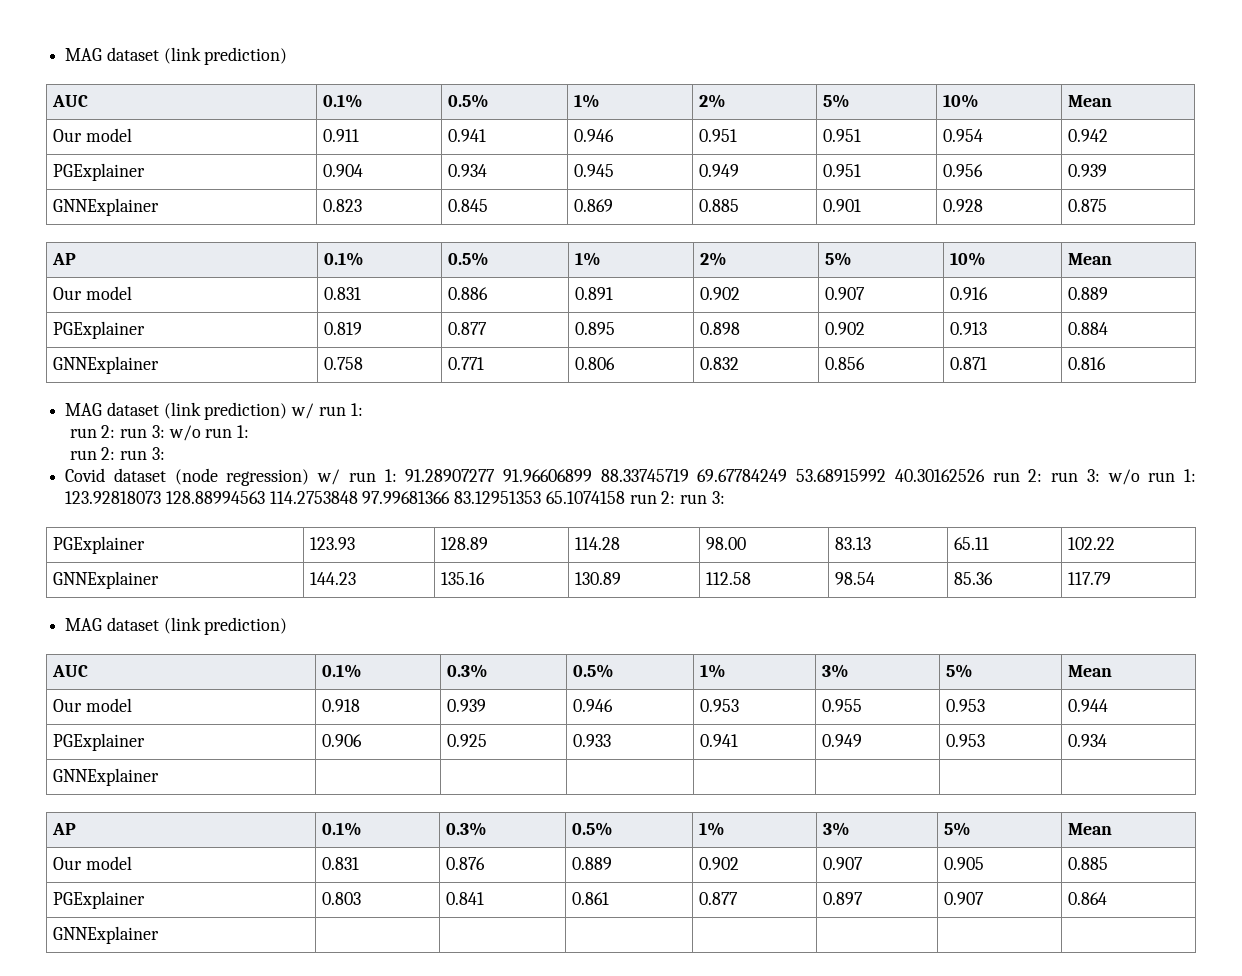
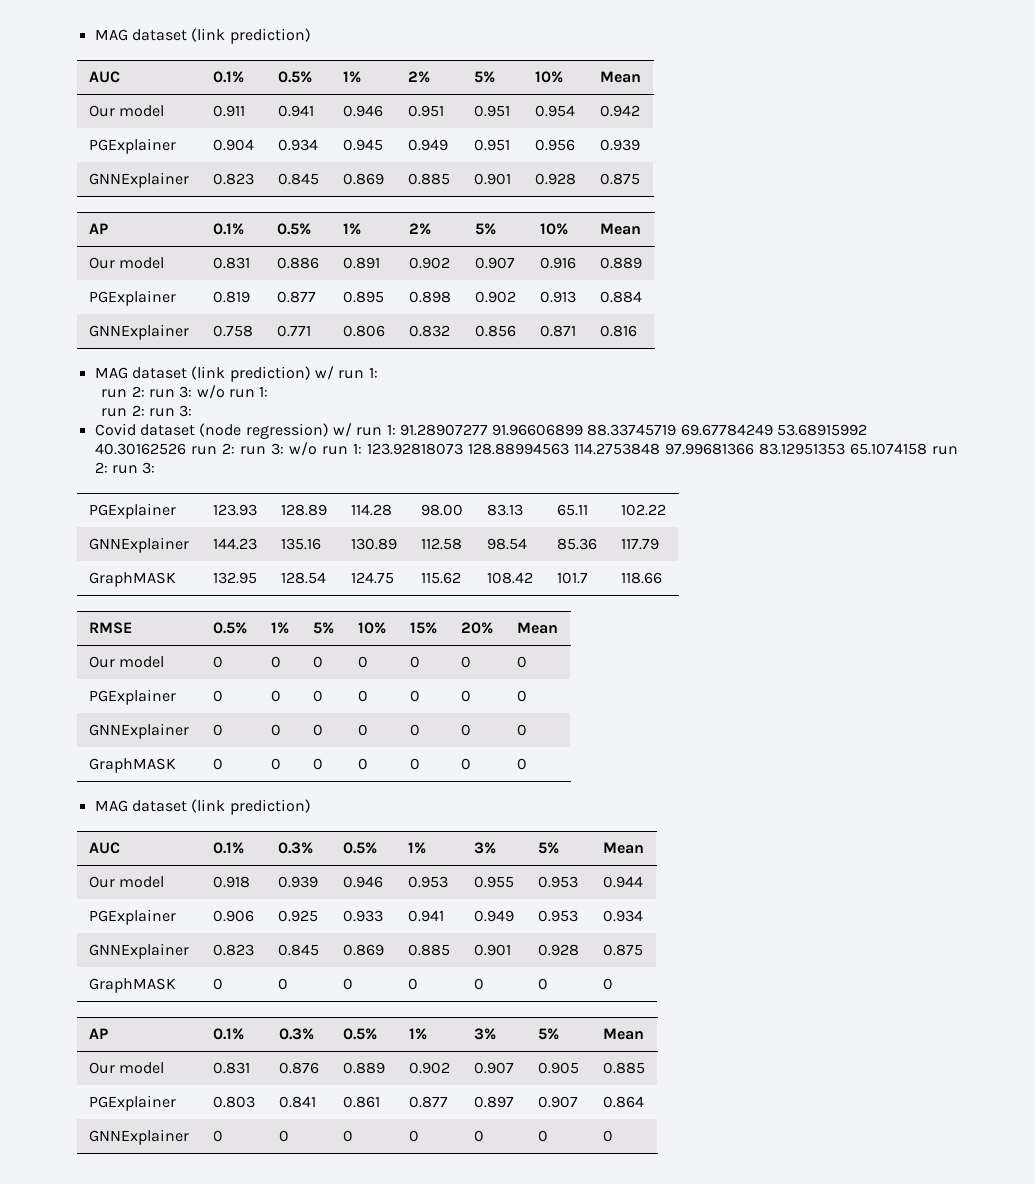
(1112, 578) none -> [88,572,176,587] [212,572,257,584] [280,572,326,584] [350,572,394,584] [420,572,461,584] [486,572,533,584] [556,572,588,584] [620,572,662,584] [88,622,132,634] [212,622,247,634] [270,622,289,634] [312,622,334,634] [357,622,386,634] [409,622,437,634] [460,622,493,634] [516,622,558,634] [88,656,164,668] [212,656,223,668] [270,656,281,668] [312,656,323,668] [357,656,368,668] [409,656,420,668] [460,656,471,668] [516,656,527,668] [88,689,176,705] [212,690,223,702] [270,690,281,702] [312,690,323,702] [357,690,368,702] [409,690,420,702] [460,690,471,702] [516,690,527,702] [88,723,189,739] [212,724,223,736] [270,724,281,736] [312,724,323,736] [357,724,368,736] [409,724,420,736] [460,724,471,736] [516,724,527,736] [88,758,176,773] [212,758,223,770] [270,758,281,770] [312,758,323,770] [357,758,368,770] [409,758,420,770] [460,758,471,770] [516,758,527,770] // GraphMASK | 132.95 | 128.54 | 124.75 | 115.62 | 108.42 | 101.7 | 118.66 // RMSE | 0.5% | 1% | 5% | 10% | 15% | 20% | Mean // Our model | 0 | 0 | 0 | 0 | 0 | 0 | 0 // PGExplainer | 0 | 0 | 0 | 0 | 0 | 0 | 0 // GNNExplainer | 0 | 0 | 0 | 0 | 0 | 0 | 0 // GraphMASK | 0 | 0 | 0 | 0 | 0 | 0 | 0
(160, 777) | | | | | | -> [212,944,254,956] [277,944,319,956] [342,944,384,956] [407,944,450,956] [473,944,511,956] [537,944,579,956] [602,944,643,956] [88,978,176,993] [212,978,223,990] [277,978,288,990] [342,978,353,990] [407,978,418,990] [473,978,484,990] [537,978,548,990] [602,978,613,990] 0.823 | 0.845 | 0.869 | 0.885 | 0.901 | 0.928 | 0.875 // GraphMASK | 0 | 0 | 0 | 0 | 0 | 0 | 0
(160, 935) | | | | | | -> [212,1130,223,1142] [278,1130,289,1142] [342,1130,353,1142] [408,1130,419,1142] [473,1130,484,1142] [537,1130,548,1142] [602,1130,613,1142] 0 | 0 | 0 | 0 | 0 | 0 | 0

